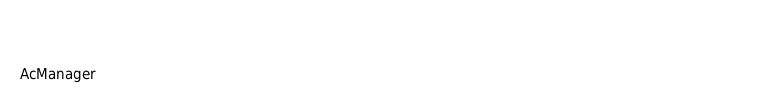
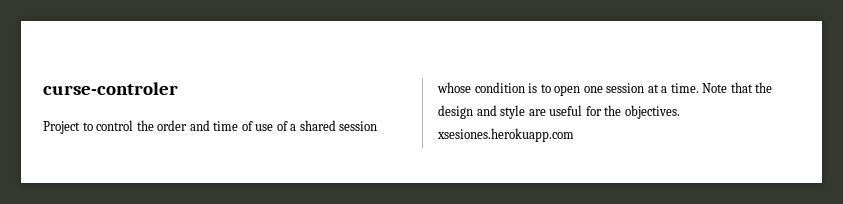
[20,68,96,83] AcManager -> [43,82,178,95] [43,120,378,134] [437,82,773,96] [438,105,680,119] [437,128,574,142] curse-controler // Project to control the order and time of use of a shared session whose condition is to open one session at a time. Note that the design and style are useful for the objectives. xsesiones.herokuapp.com

